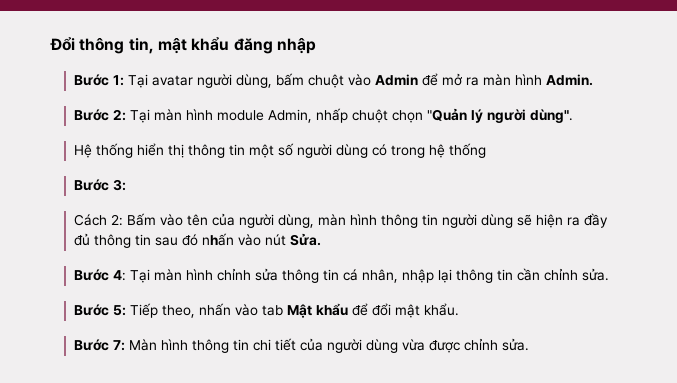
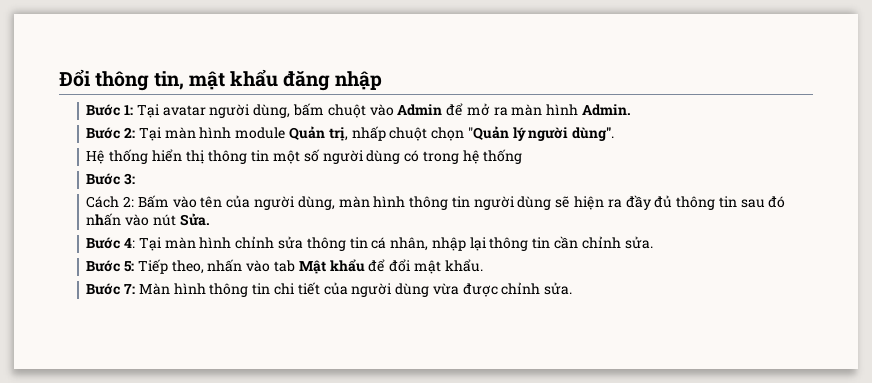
[267,109,312,123] Admin, -> [288,126,348,141] Quản trị,

